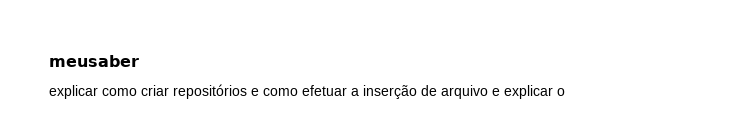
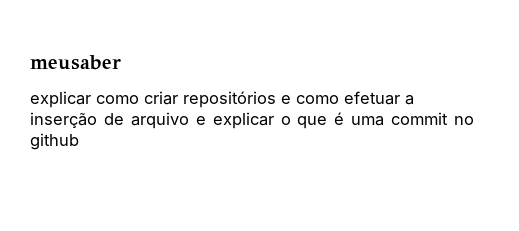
(565, 92) none -> [297,112,474,129] [30,133,79,150] que é uma commit no github

